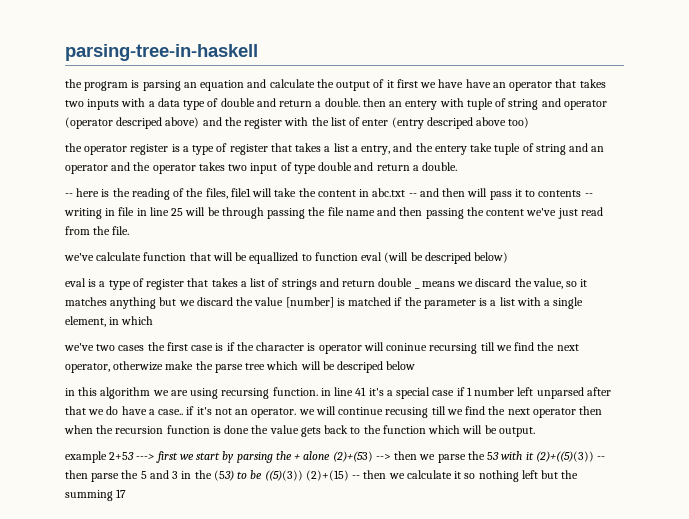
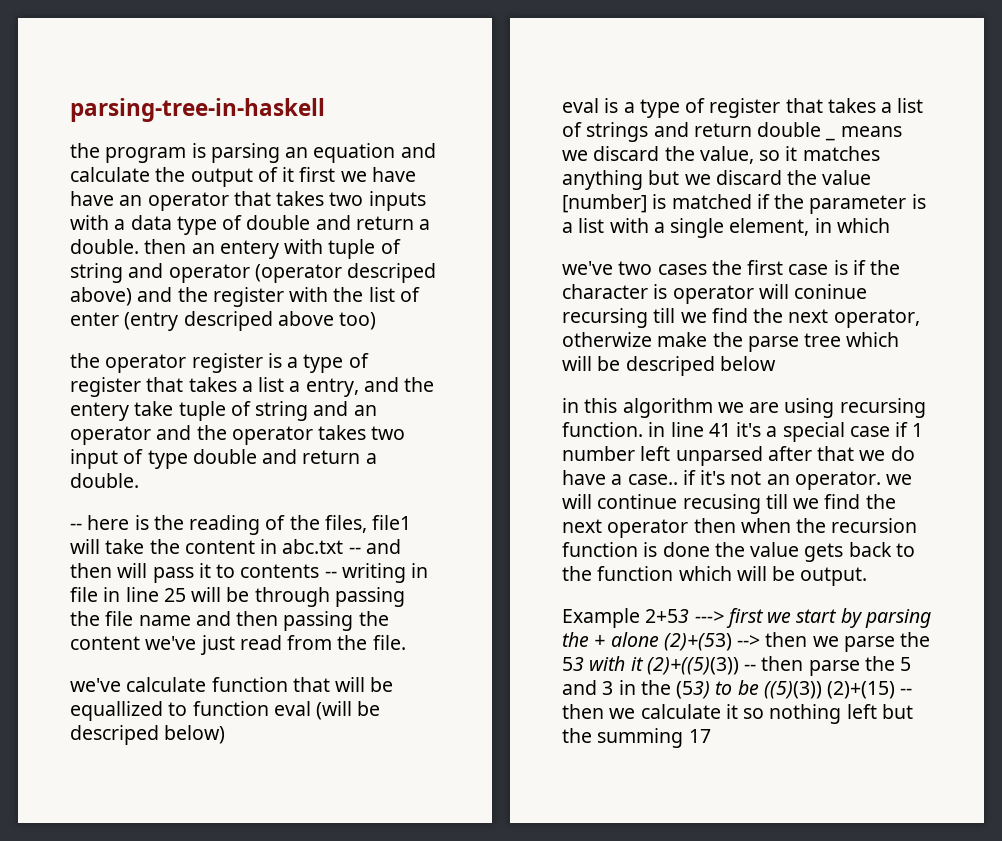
[65,451,107,463] example -> [562,608,640,628] Example

